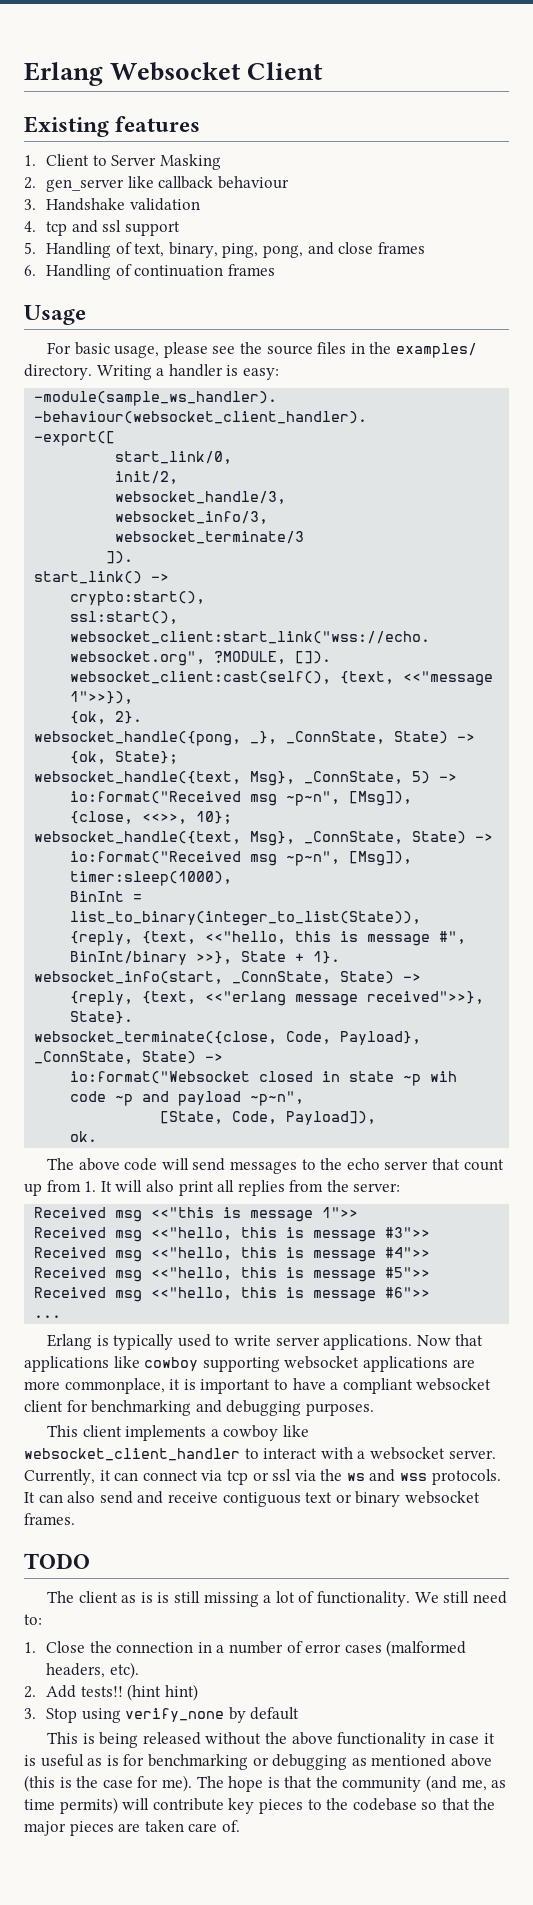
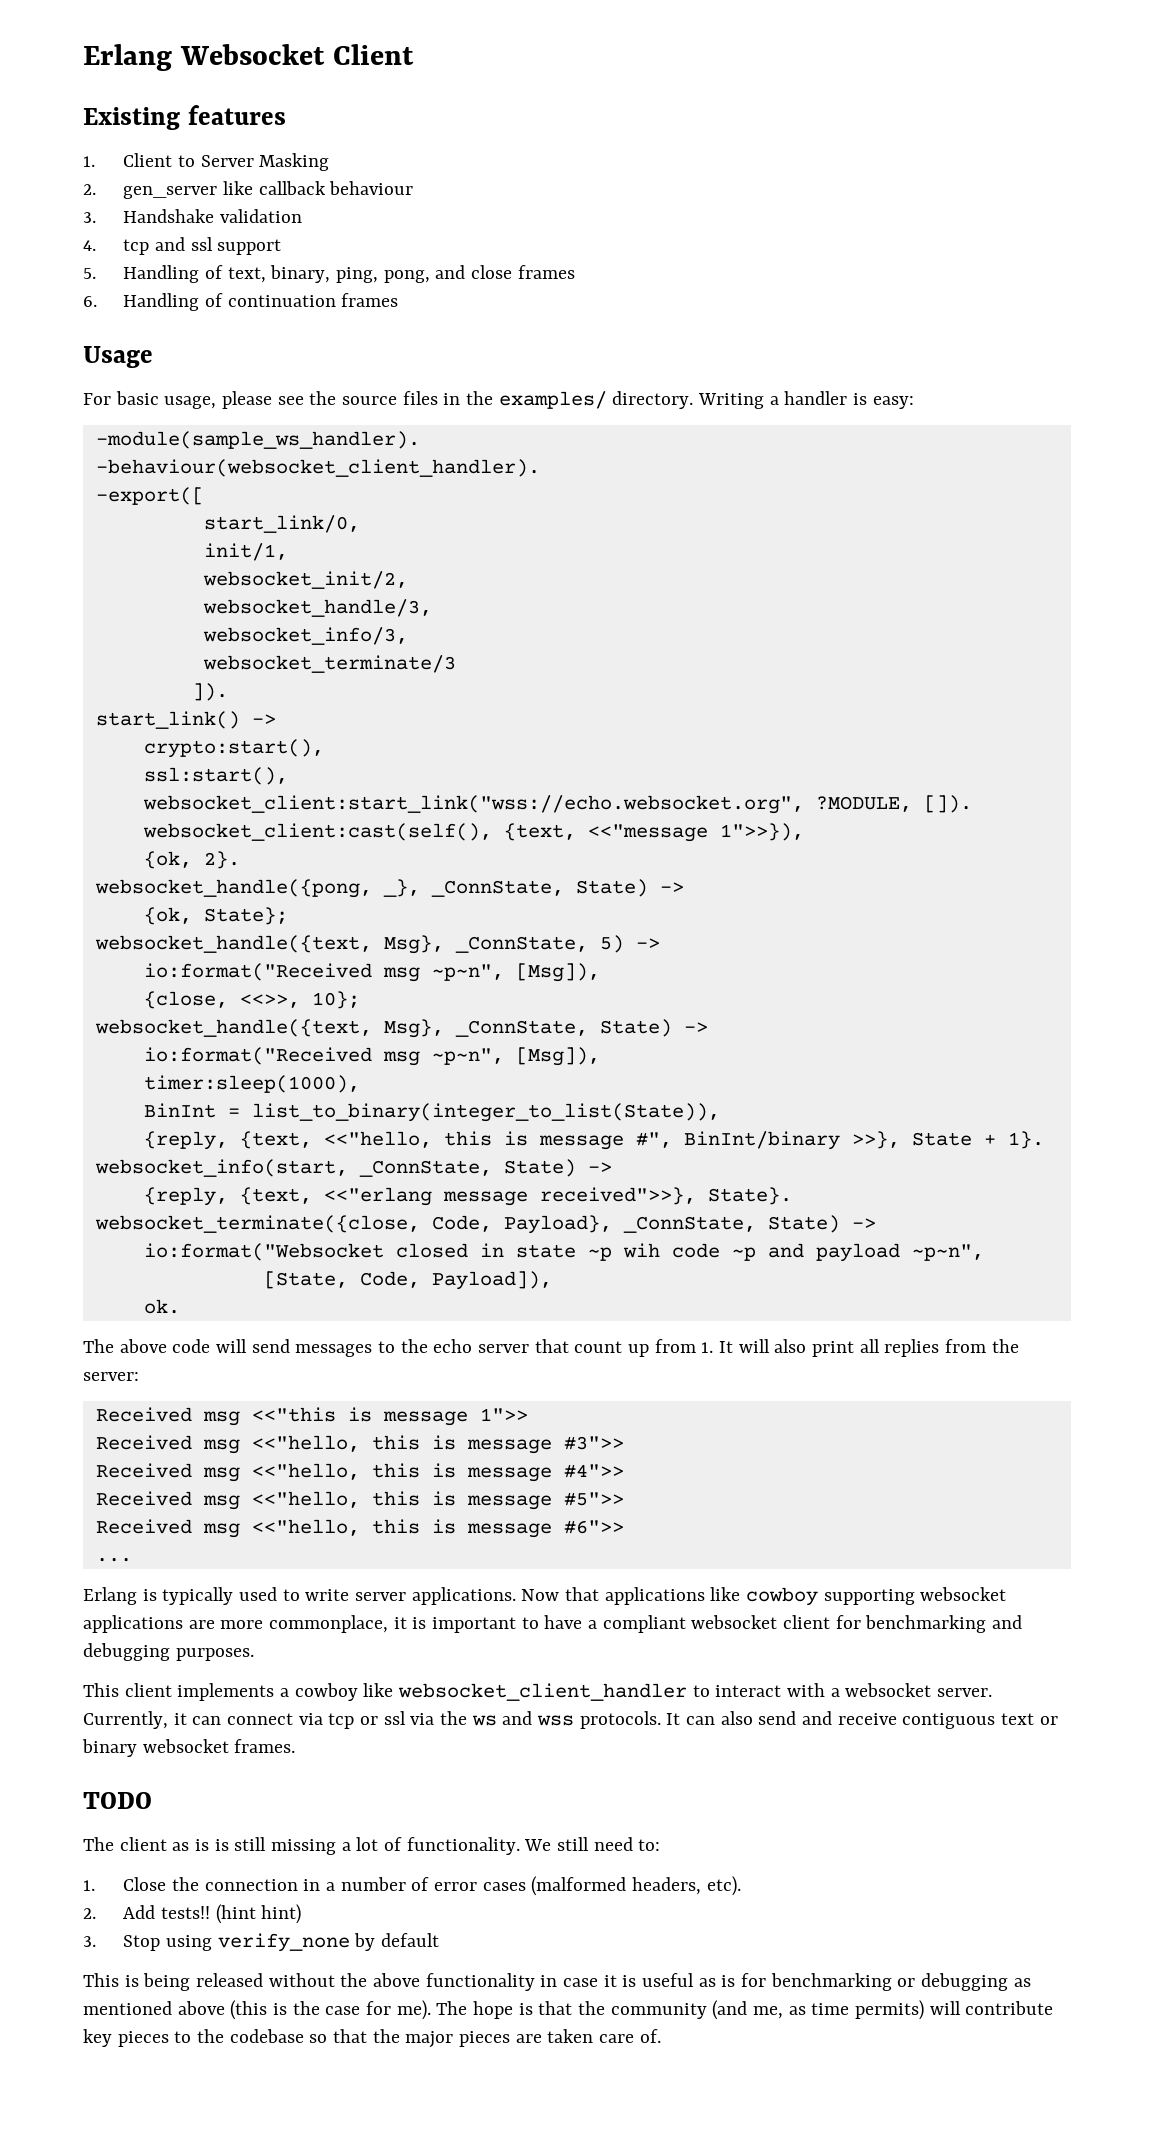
[115,471,179,484] init/2, -> [203,543,288,561] [202,571,408,589] init/1, // websocket_init/2,

